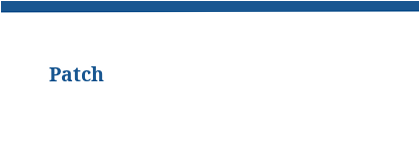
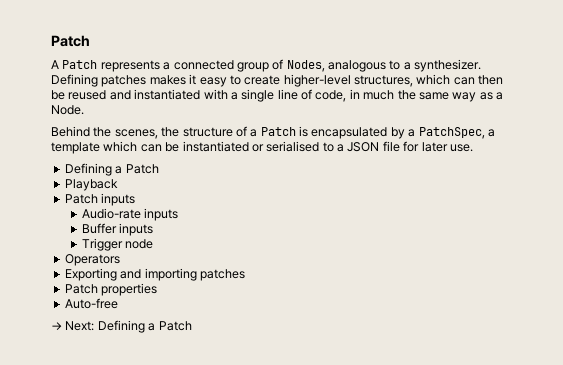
[48,66,105,82] Patch -> [51,35,90,47] [51,59,482,72] [51,74,504,87] [51,89,503,102] [51,105,84,115] [51,126,495,139] [51,141,473,154] [64,163,159,176] [64,179,118,191] [64,193,136,206] [81,208,179,221] [81,223,154,236] [81,238,154,251] [64,254,120,266] [64,268,245,281] [64,283,158,296] [64,298,118,309] [51,320,192,333] Patch // A Patch represents a connected group of Nodes, analogous to a synthesizer. Defining patches makes it easy to create higher-level structures, which can then be reused and instantiated with a single line of code, in much the same way as a Node. // Behind the scenes, the structure of a Patch is encapsulated by a PatchSpec, a template which can be instantiated or serialised to a JSON file for later use. // Defining a Patch // Playback // Patch inputs // Audio-rate inputs // Buffer inputs // Trigger node // Operators // Exporting and importing patches // Patch properties // Auto-free // → Next: Defining a Patch

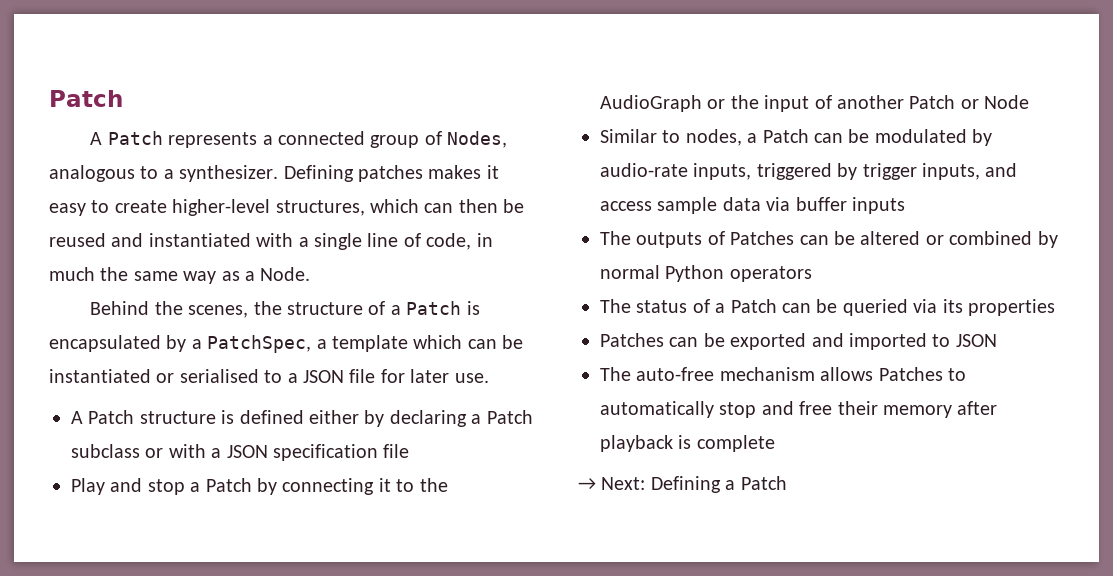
[64,163,159,176] [64,179,118,191] [64,193,136,206] [81,208,179,221] [81,223,154,236] [81,238,154,251] [64,254,120,266] [64,268,245,281] [64,283,158,296] [64,298,118,309] Defining a Patch // Playback // Patch inputs // Audio-rate inputs // Buffer inputs // Trigger node // Operators // Exporting and importing patches // Patch properties // Auto-free -> [71,410,533,427] [71,444,410,461] [71,478,448,495] [600,95,1030,112] [600,129,993,146] [600,163,1018,180] [600,197,905,214] [600,231,1058,248] [600,265,812,282] [600,299,1055,316] [600,333,997,350] [600,367,966,381] [600,401,998,418] [600,435,775,452] A Patch structure is defined either by declaring a Patch subclass or with a JSON specification file // Play and stop a Patch by connecting it to the AudioGraph or the input of another Patch or Node // Similar to nodes, a Patch can be modulated by audio-rate inputs, triggered by trigger inputs, and access sample data via buffer inputs // The outputs of Patches can be altered or combined by normal Python operators // The status of a Patch can be queried via its properties // Patches can be exported and imported to JSON // The auto-free mechanism allows Patches to automatically stop and free their memory after playback is complete

